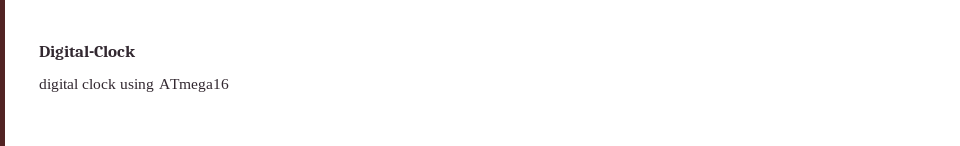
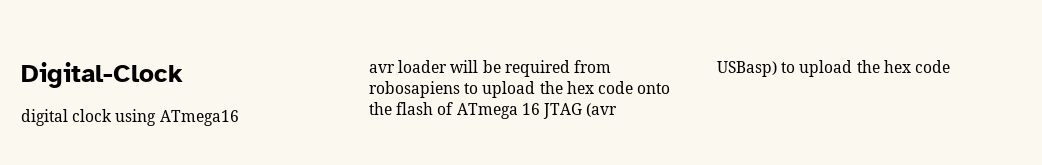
(229, 85) none -> [369,60,611,77] [369,81,671,98] [369,102,618,119] [717,60,950,77] // avr loader will be required from robosapiens to upload the hex code onto the flash of ATmega 16 JTAG (avr USBasp) to upload the hex code

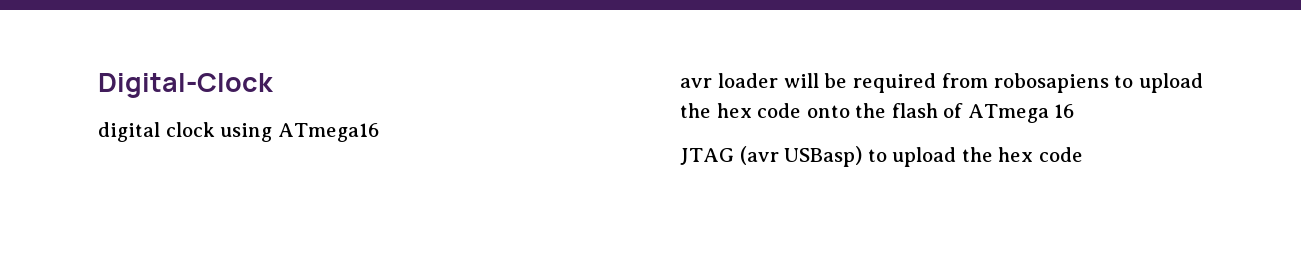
(540, 109) none -> (1075, 111) //

